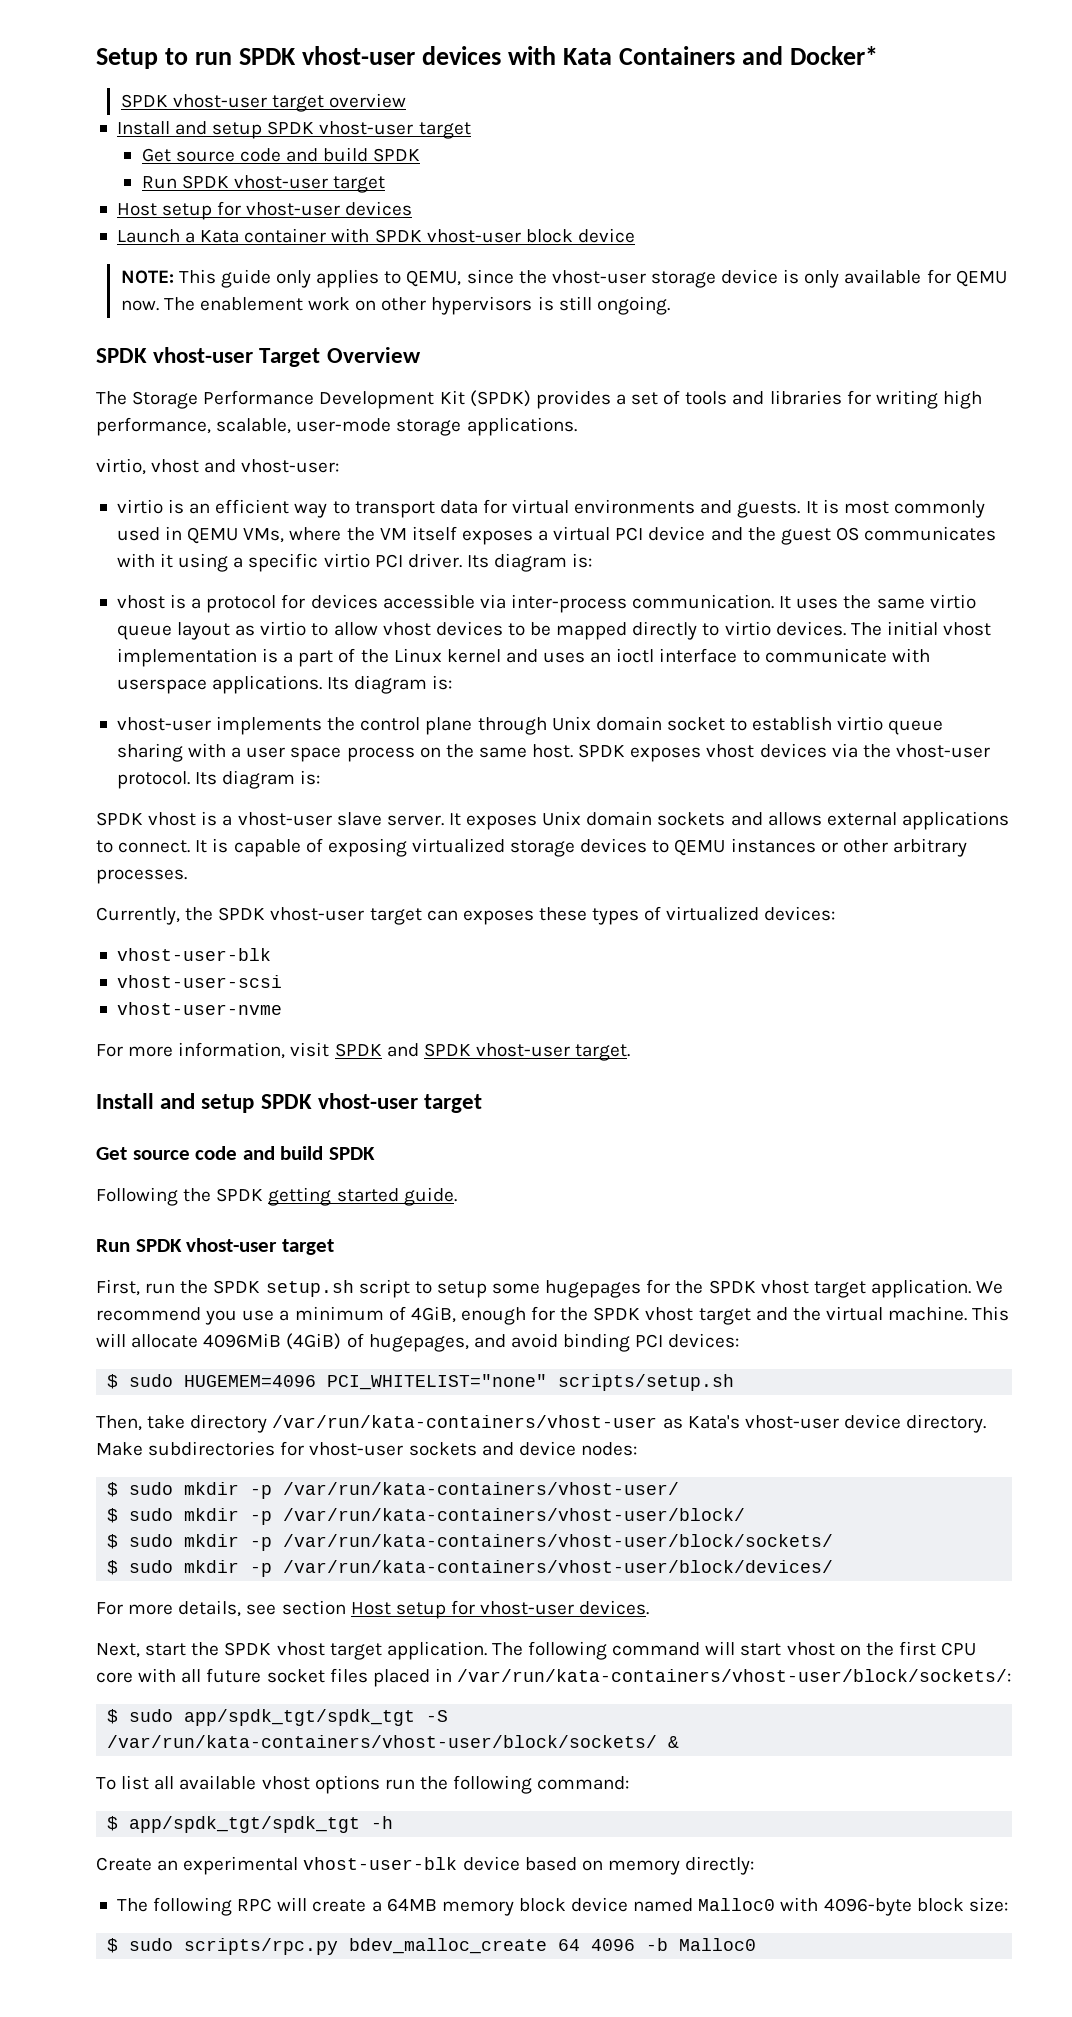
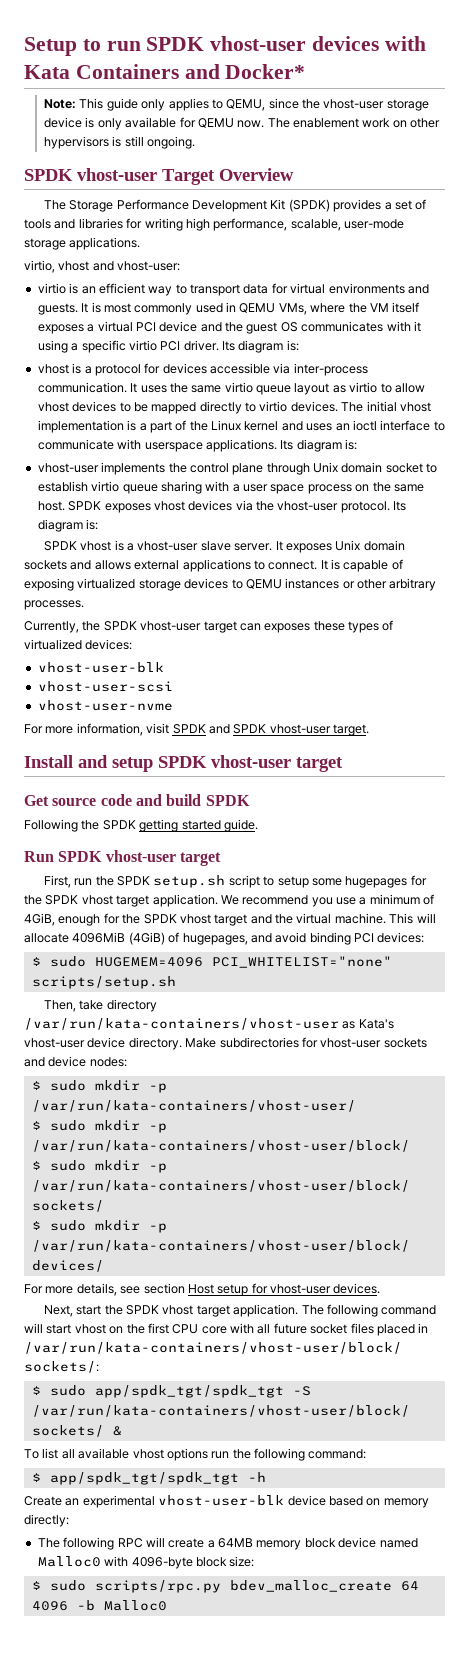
[120,93,407,112] [116,121,471,139] [141,147,421,162] [141,175,385,193] [116,201,413,220] [116,228,635,243] [120,270,174,284] SPDK vhost-user target overview // Install and setup SPDK vhost-user target // Get source code and build SPDK // Run SPDK vhost-user target // Host setup for vhost-user devices // Launch a Kata container with SPDK vhost-user block device // NOTE: -> [44,99,77,109] Note:

